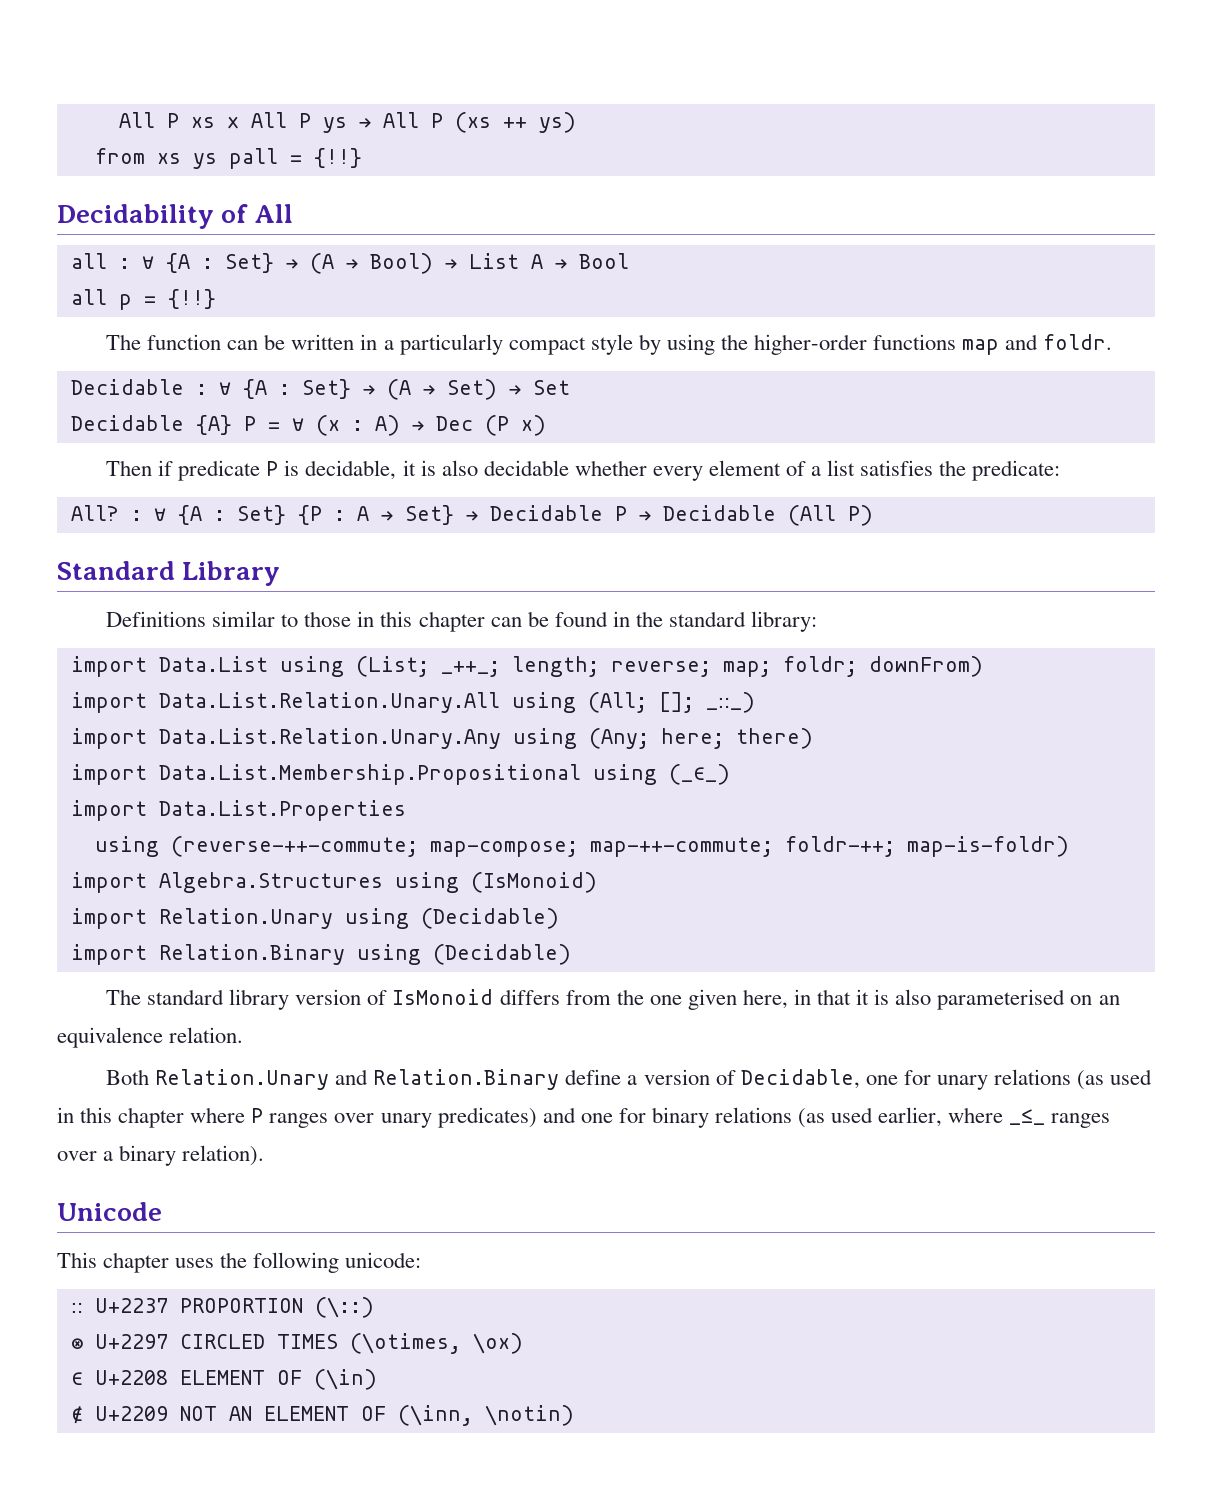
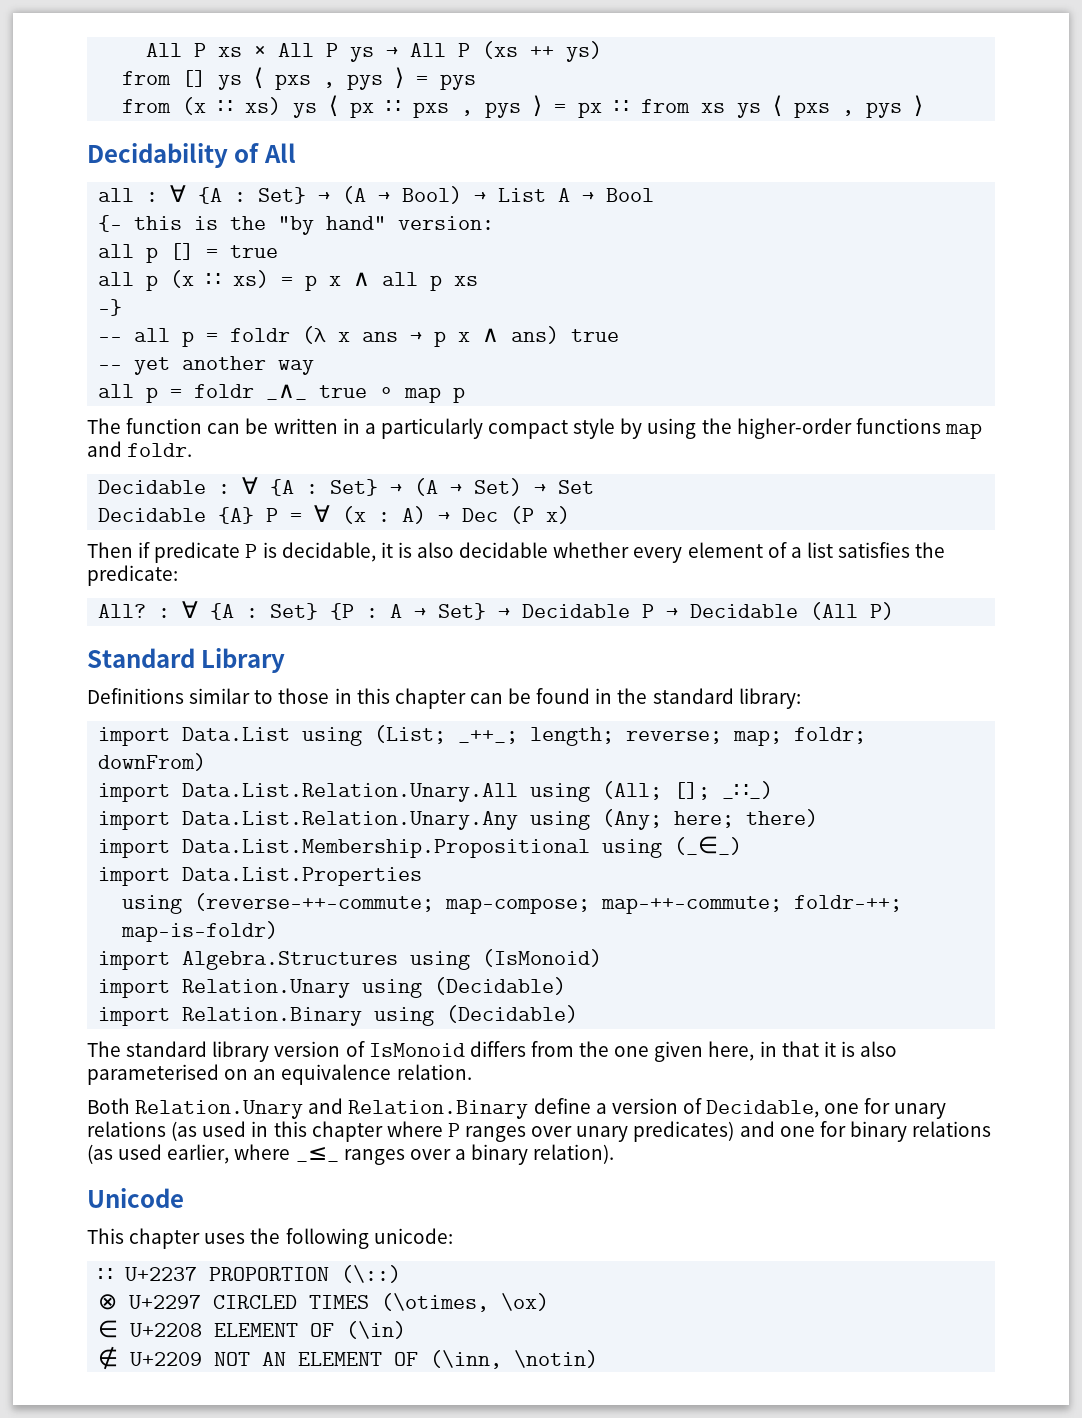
[156,148,362,169] xs ys pall = {!!} -> [182,67,477,90] [122,95,924,118] [] ys ⟨ pxs , pys ⟩ = pys // from (x ∷ xs) ys ⟨ px ∷ pxs , pys ⟩ = px ∷ from xs ys ⟨ pxs , pys ⟩
[70,289,216,310] all p = {!!} -> [98,215,495,235] [98,243,279,263] [98,270,479,291] [98,299,123,316] [98,326,620,347] [98,356,315,375] [98,384,466,403] {- this is the "by hand" version: // all p [] = true // all p (x ∷ xs) = p x ∧ all p xs // -} // -- all p = foldr (λ x ans → p x ∧ ans) true // -- yet another way // all p = foldr _∧_ true ∘ map p

